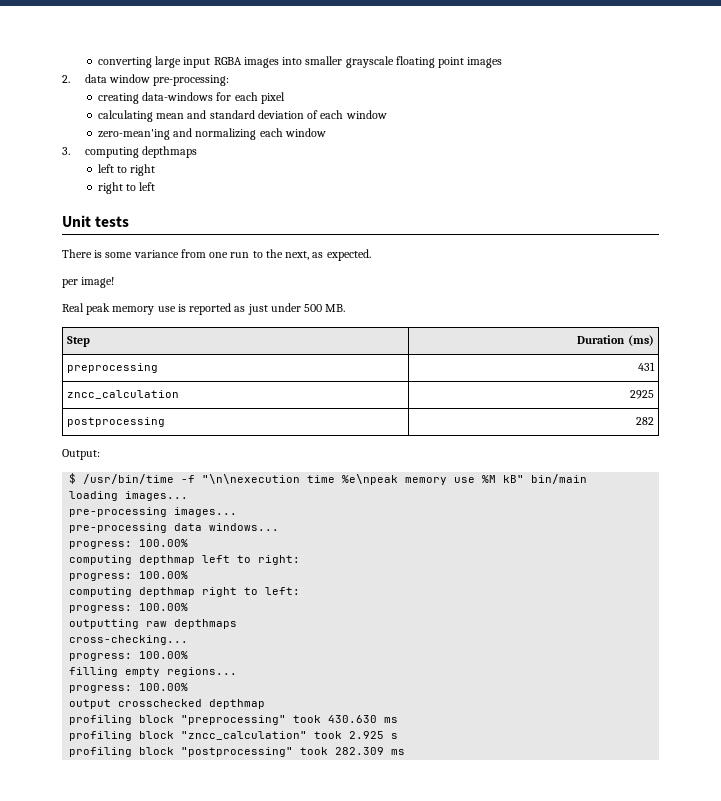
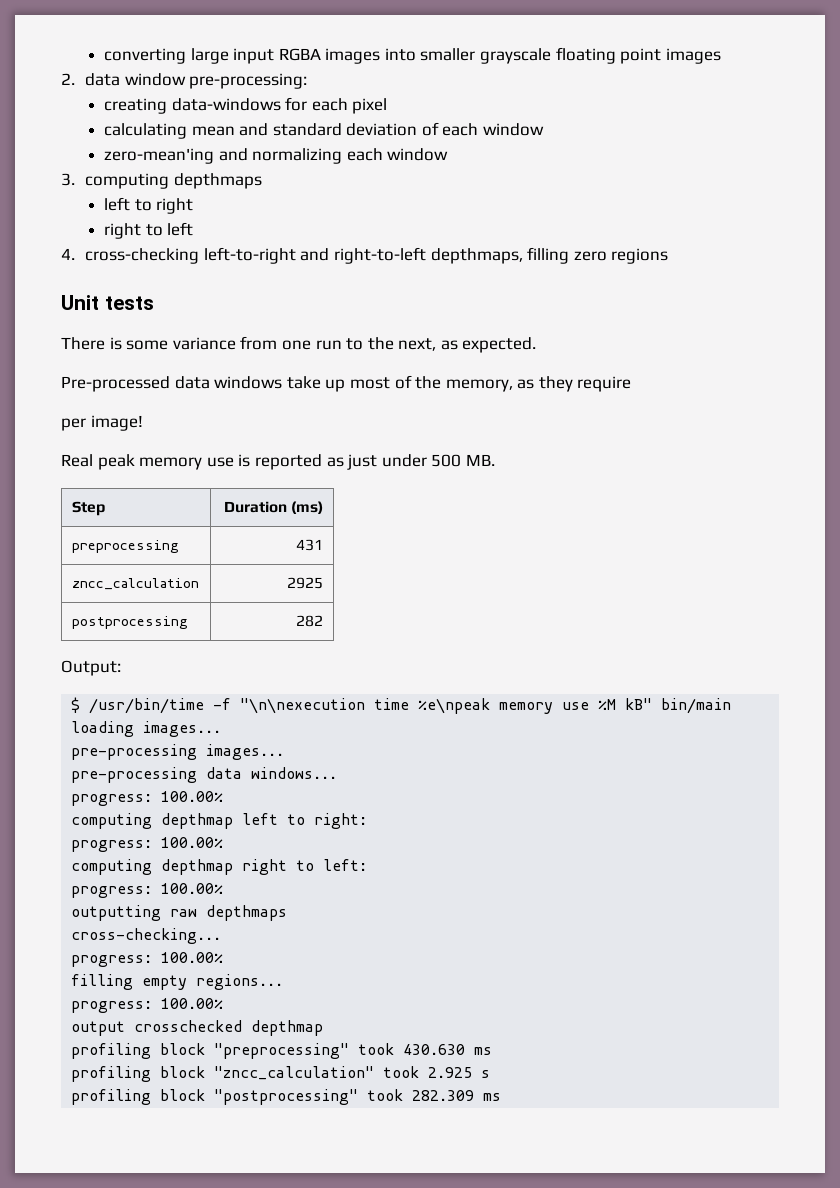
(156, 186) none -> [61,247,669,264] // 4. cross-checking left-to-right and right-to-left depthmaps, filling zero regions
(371, 255) none -> [61,375,632,392] // Pre-processed data windows take up most of the memory, as they require

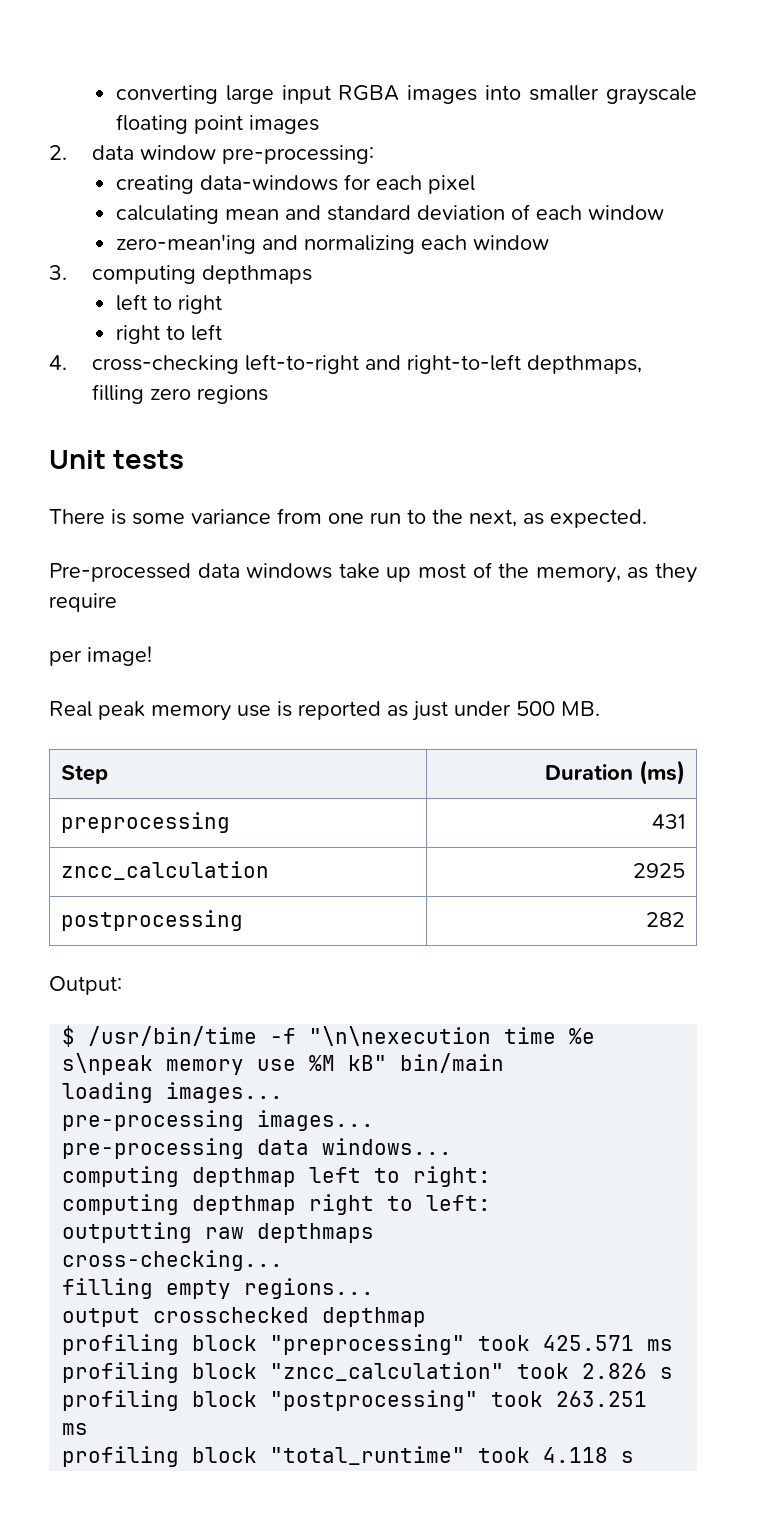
[418,698,491,714] %e\npeak -> [569,1028,596,1044] [62,1053,154,1075] %e s\npeak
[71,791,224,806] // progress: 100.00% -> (453, 1146) none
[71,837,224,852] // progress: 100.00% -> (492, 1176) none
[71,883,224,898] // progress: 100.00% -> (492, 1203) none
[71,952,224,967] // progress: 100.00% -> (284, 1260) none
[71,998,224,1013] // progress: 100.00% -> (375, 1288) none
[403,1044,466,1055] 430.630 -> [543,1335,635,1351] 425.571
[428,1067,473,1078] 2.925 -> [582,1363,648,1379] 2.826
[412,1090,502,1101] 282.309 ms -> [556,1391,648,1407] [62,1423,89,1435] [62,1446,635,1467] 263.251 ms // profiling block "total_runtime" took 4.118 s

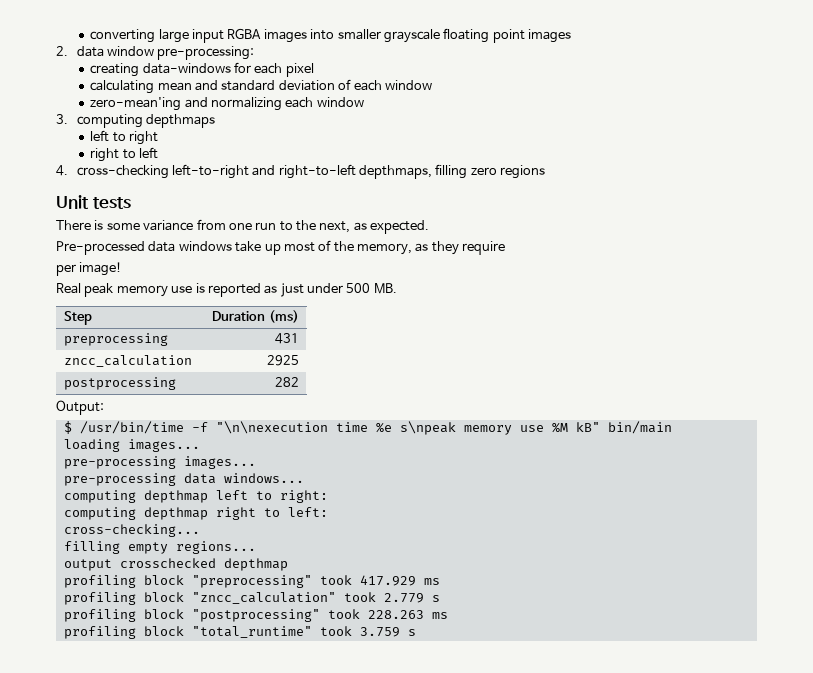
[62,1222,375,1243] // outputting raw depthmaps -> (328, 512) none
[543,1335,635,1351] 425.571 -> [359,575,416,586] 417.929
[582,1363,648,1379] 2.826 -> [383,593,424,603] 2.779
[556,1391,648,1407] 263.251 -> [367,610,424,619] 228.263
[543,1447,609,1463] 4.118 -> [359,627,400,637] 3.759

